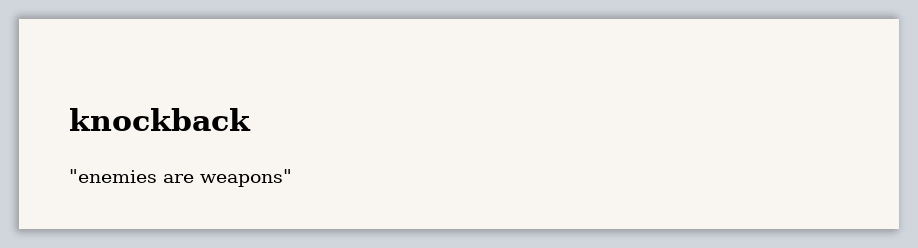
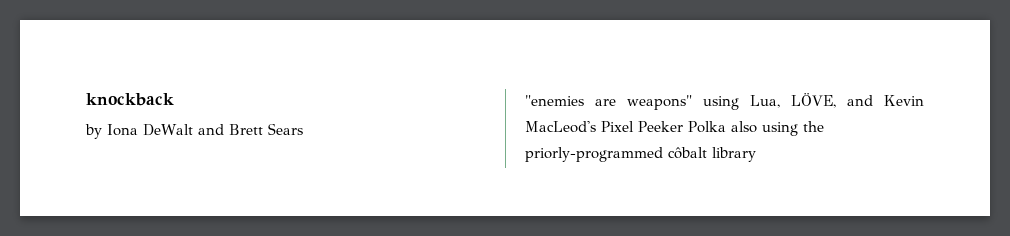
[69,169,292,187] "enemies are weapons" -> [85,123,303,139] [525,93,924,110] [525,121,824,136] [525,147,756,162] by Iona DeWalt and Brett Sears // "enemies are weapons" using Lua, LÖVE, and Kevin MacLeod's Pixel Peeker Polka also using the priorly-programmed côbalt library

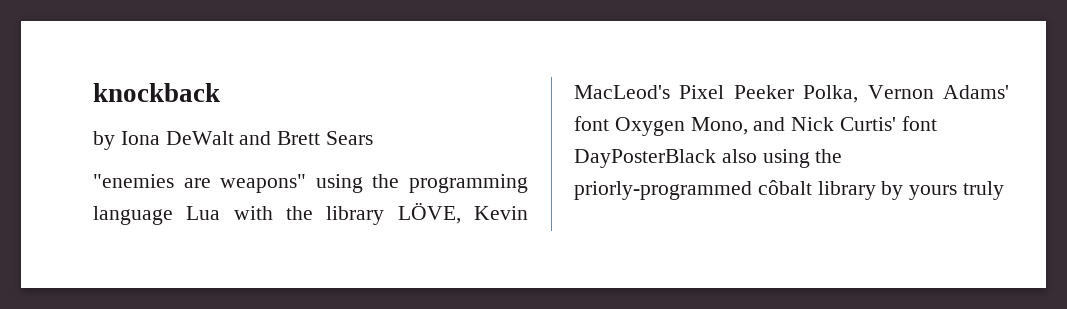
[750,93,924,108] [525,121,726,133] Lua, LÖVE, and Kevin MacLeod's Pixel Peeker Polka -> [372,174,528,193] [93,202,528,225] [574,85,1009,103] [574,116,937,136] [574,149,716,168] the programming language Lua with the library LÖVE, Kevin MacLeod's Pixel Peeker Polka, Vernon Adams' font Oxygen Mono, and Nick Curtis' font DayPosterBlack
(756, 154) none -> [881,181,1005,200] by yours truly

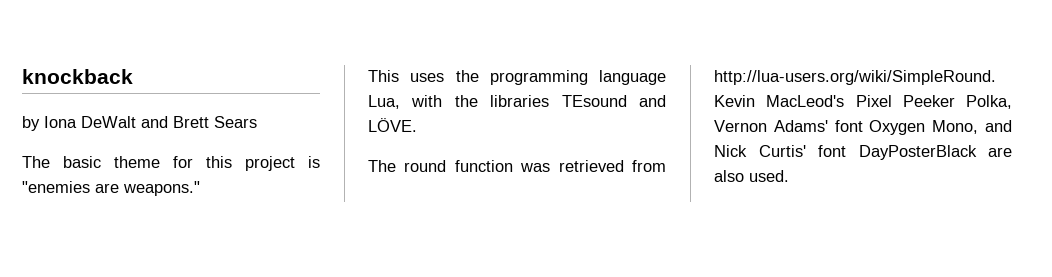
[93,174,363,193] "enemies are weapons" using -> [22,156,320,171] [22,181,200,196] [368,70,445,82] The basic theme for this project is "enemies are weapons." // This uses
[186,206,221,220] Lua -> [368,95,400,109] Lua,
[326,202,461,225] library LÖVE, -> [490,95,666,107] [368,118,417,132] [368,160,666,172] [714,70,996,85] libraries TEsound and LÖVE. // The round function was retrieved from http://lua-users.org/wiki/SimpleRound.
[721,149,843,168] [574,180,1005,200] also using the priorly-programmed côbalt library by yours truly -> [988,147,1012,157] [714,170,789,182] are also used.

